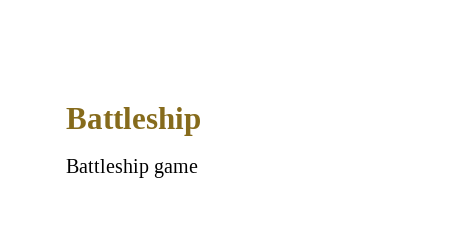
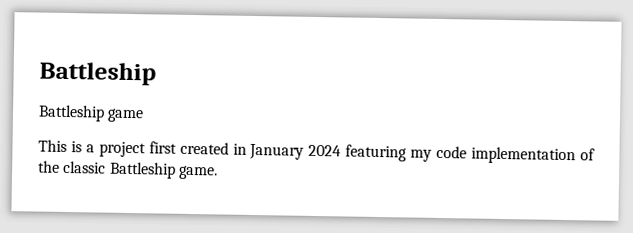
(199, 170) none -> [38,139,595,165] [38,160,218,180] // This is a project first created in January 2024 featuring my code implementation of the classic Battleship game.

